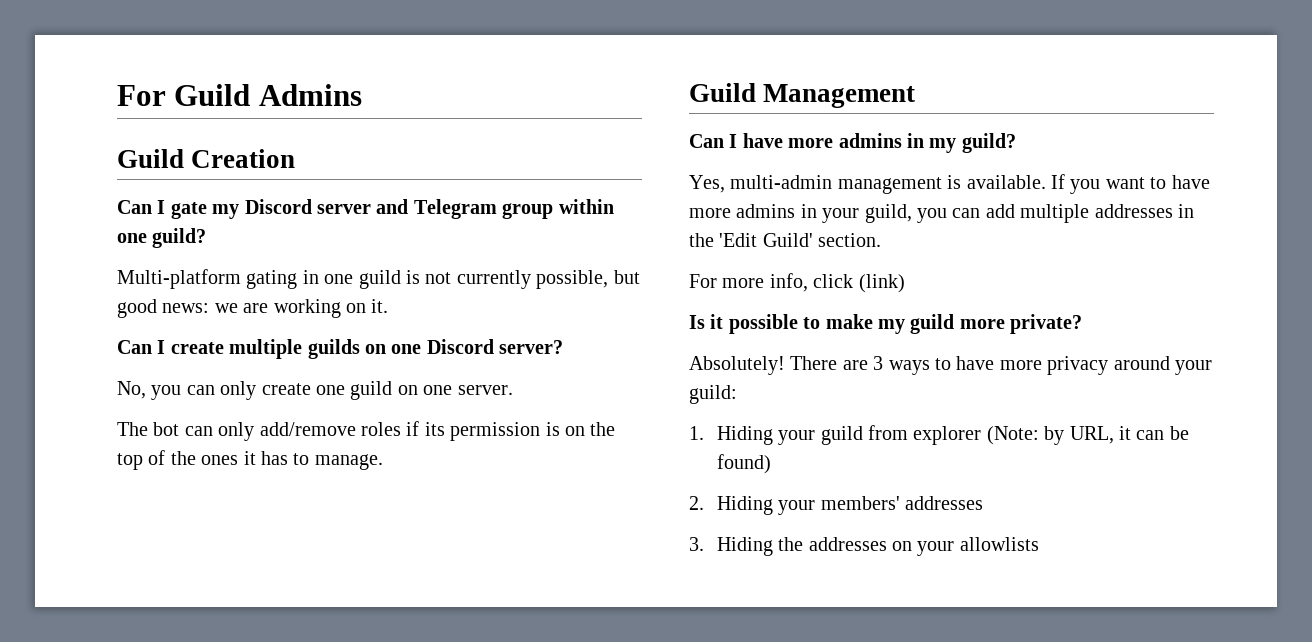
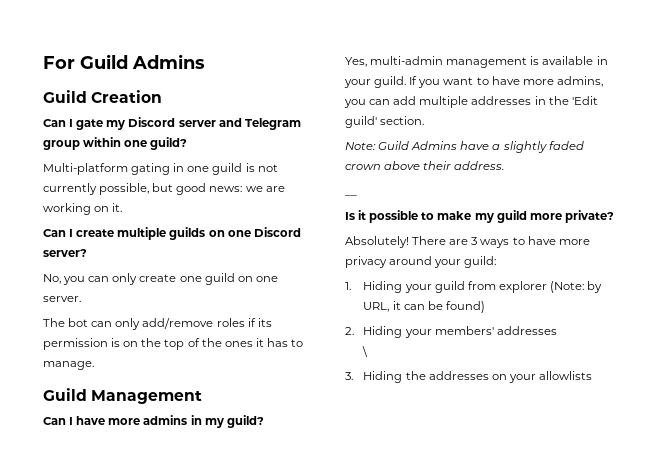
[966,175,1046,189] available. -> [542,56,608,65] [344,76,407,88] available in your guild.
[736,204,912,223] admins in your guild, -> [556,76,603,87] admins,
[762,233,813,247] Guild' -> [345,116,377,128] guild'
[689,273,905,293] For more info, click (link) -> [345,141,584,153] [345,161,505,170] [345,195,357,196] Note: Guild Admins have a slightly faded crown above their address. // __
(983, 503) none -> [362,346,369,357] // \

